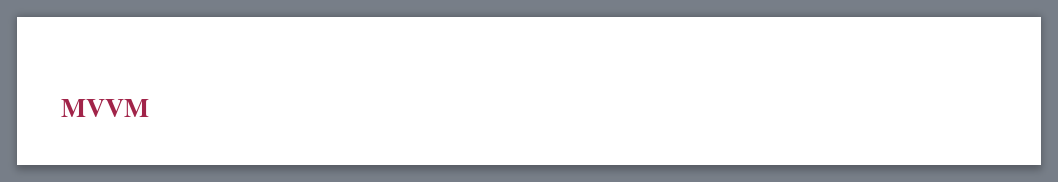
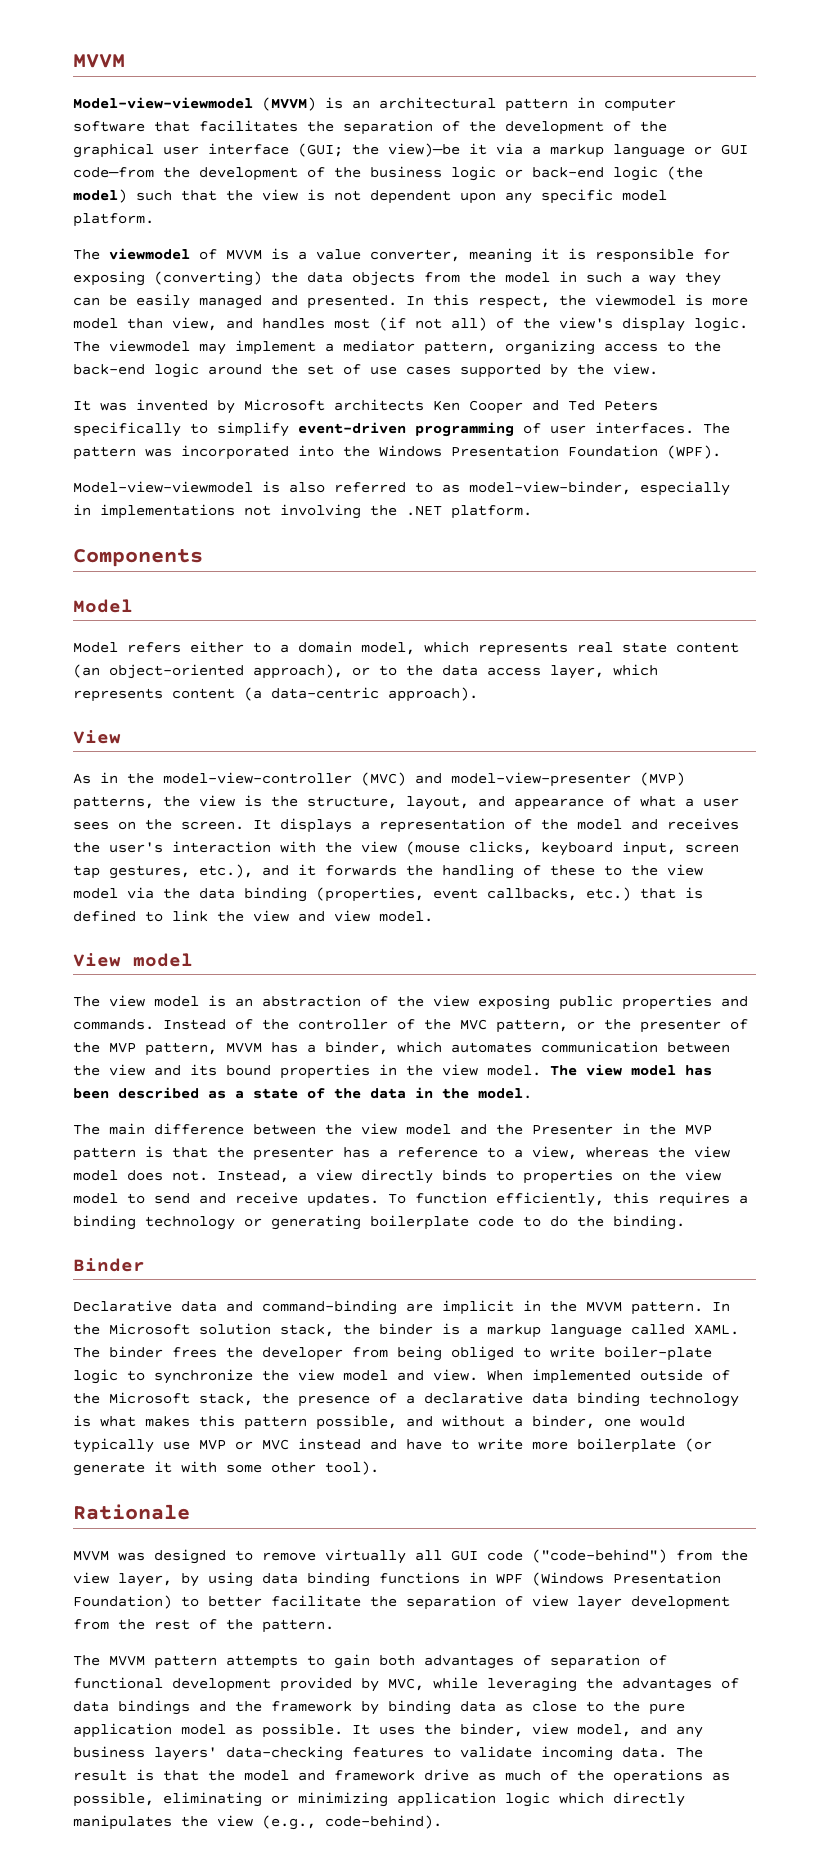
[61,99,149,117] MVVM -> [73,54,125,68] [73,97,676,112] [73,120,667,135] [73,143,748,158] [73,166,703,181] [73,189,667,204] [73,213,154,227] [73,248,730,263] [73,271,721,286] [73,294,748,309] [73,317,748,332] [73,340,721,355] [73,363,658,378] [73,399,658,414] [73,422,730,437] [73,445,721,460] [73,481,730,496] [73,504,532,519] [73,549,203,567] [73,599,133,613] [73,641,739,656] [73,664,658,679] [73,687,478,702] [73,730,121,744] [73,772,685,787] [73,795,739,810] [73,818,739,833] [73,841,739,856] [73,864,703,879] [73,887,703,902] [73,910,433,922] [73,953,193,967] [73,995,748,1010] [73,1019,748,1033] [73,1041,730,1056] [73,1064,712,1079] [73,1087,532,1099] [73,1123,712,1135] [73,1146,730,1161] [73,1169,721,1184] [73,1192,748,1207] [73,1215,685,1230] [73,1258,145,1272] [73,1300,730,1315] [73,1323,739,1338] [73,1346,712,1361] [73,1369,730,1384] [73,1392,739,1407] [73,1415,685,1430] [73,1438,712,1453] [73,1461,379,1476] [73,1504,190,1520] [73,1549,748,1564] [73,1572,721,1587] [73,1595,730,1610] [73,1619,334,1633] [73,1654,667,1669] [73,1677,739,1692] [73,1700,685,1715] [73,1723,703,1738] [73,1746,703,1761] [73,1769,730,1784] [73,1792,685,1807] [73,1815,442,1830] MVVM // Model–view–viewmodel (MVVM) is an architectural pattern in computer software that facilitates the separation of the development of the graphical user interface (GUI; the view)—be it via a markup language or GUI code—from the development of the business logic or back-end logic (the model) such that the view is not dependent upon any specific model platform. // The viewmodel of MVVM is a value converter, meaning it is responsible for exposing (converting) the data objects from the model in such a way they can be easily managed and presented. In this respect, the viewmodel is more model than view, and handles most (if not all) of the view's display logic. The viewmodel may implement a mediator pattern, organizing access to the back-end logic around the set of use cases supported by the view. // It was invented by Microsoft architects Ken Cooper and Ted Peters specifically to simplify event-driven programming of user interfaces. The pattern was incorporated into the Windows Presentation Foundation (WPF). // Model–view–viewmodel is also referred to as model–view–binder, especially in implementations not involving the .NET platform. // Components // Model // Model refers either to a domain model, which represents real state content (an object-oriented approach), or to the data access layer, which represents content (a data-centric approach). // View // As in the model–view–controller (MVC) and model–view–presenter (MVP) patterns, the view is the structure, layout, and appearance of what a user sees on the screen. It displays a representation of the model and receives the user's interaction with the view (mouse clicks, keyboard input, screen tap gestures, etc.), and it forwards the handling of these to the view model via the data binding (properties, event callbacks, etc.) that is defined to link the view and view model. // View model // The view model is an abstraction of the view exposing public properties and commands. Instead of the controller of the MVC pattern, or the presenter of the MVP pattern, MVVM has a binder, which automates communication between the view and its bound properties in the view model. The view model has been described as a state of the data in the model. // The main difference between the view model and the Presenter in the MVP pattern is that the presenter has a reference to a view, whereas the view model does not. Instead, a view directly binds to properties on the view model to send and receive updates. To function efficiently, this requires a binding technology or generating boilerplate code to do the binding. // Binder // Declarative data and command-binding are implicit in the MVVM pattern. In the Microsoft solution stack, the binder is a markup language called XAML. The binder frees the developer from being obliged to write boiler-plate logic to synchronize the view model and view. When implemented outside of the Microsoft stack, the presence of a declarative data binding technology is what makes this pattern possible, and without a binder, one would typically use MVP or MVC instead and have to write more boilerplate (or generate it with some other tool). // Rationale // MVVM was designed to remove virtually all GUI code ("code-behind") from the view layer, by using data binding functions in WPF (Windows Presentation Foundation) to better facilitate the separation of view layer development from the rest of the pattern. // The MVVM pattern attempts to gain both advantages of separation of functional development provided by MVC, while leveraging the advantages of data bindings and the framework by binding data as close to the pure application model as possible. It uses the binder, view model, and any business layers' data-checking features to validate incoming data. The result is that the model and framework drive as much of the operations as possible, eliminating or minimizing application logic which directly manipulates the view (e.g., code-behind).

